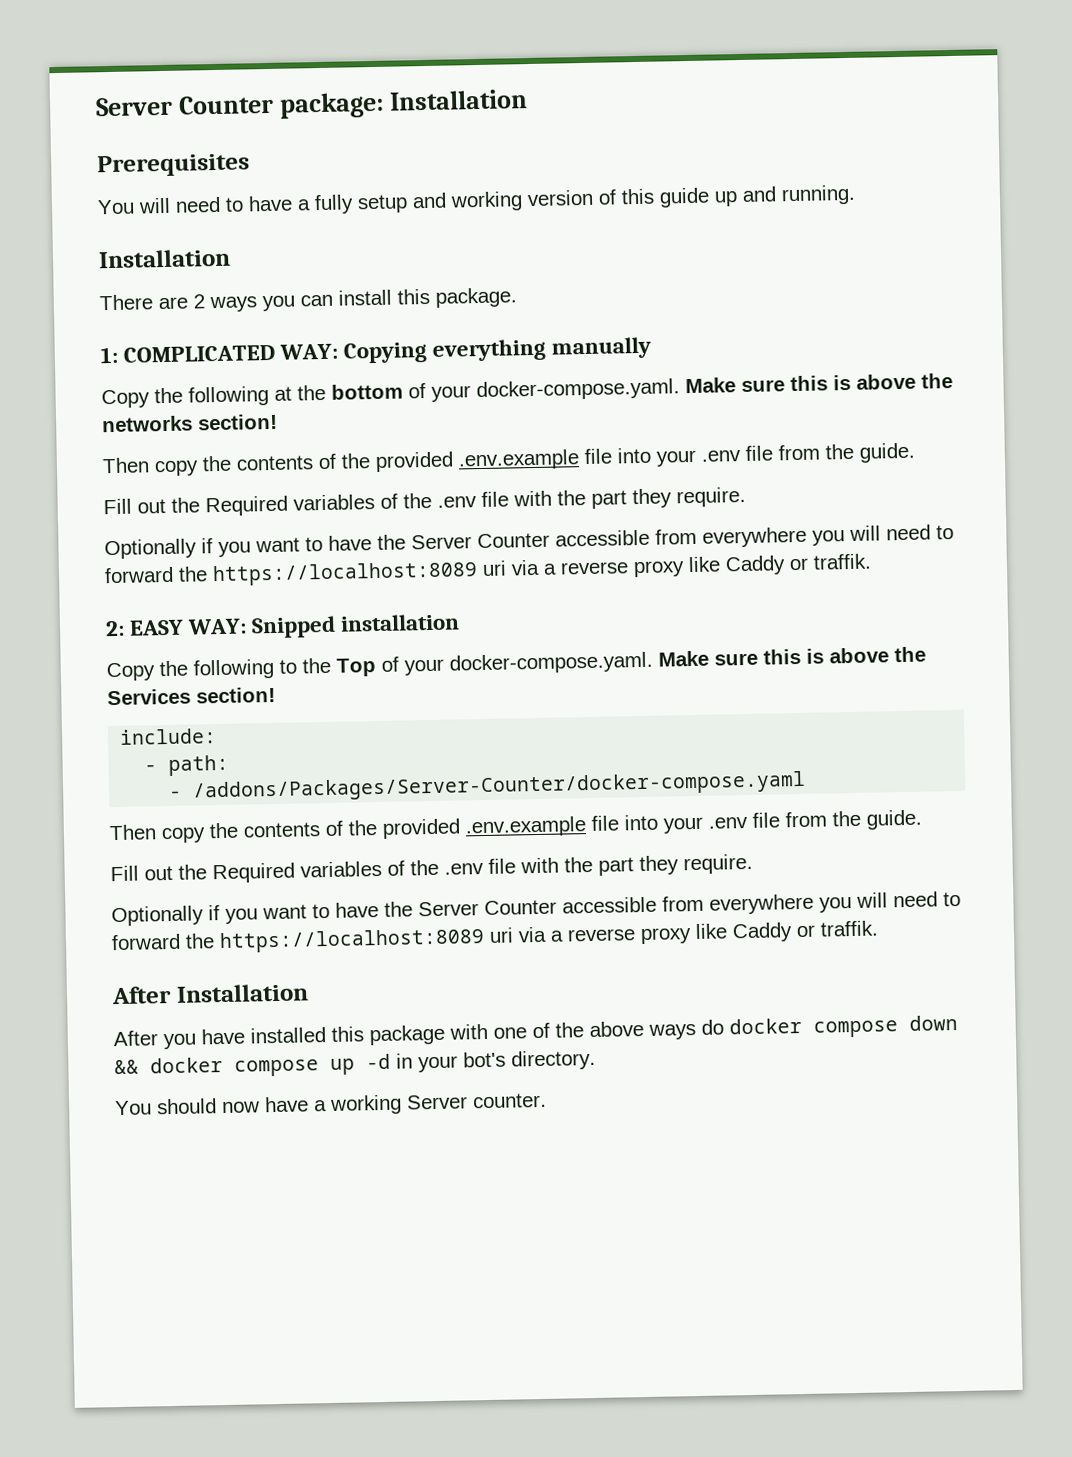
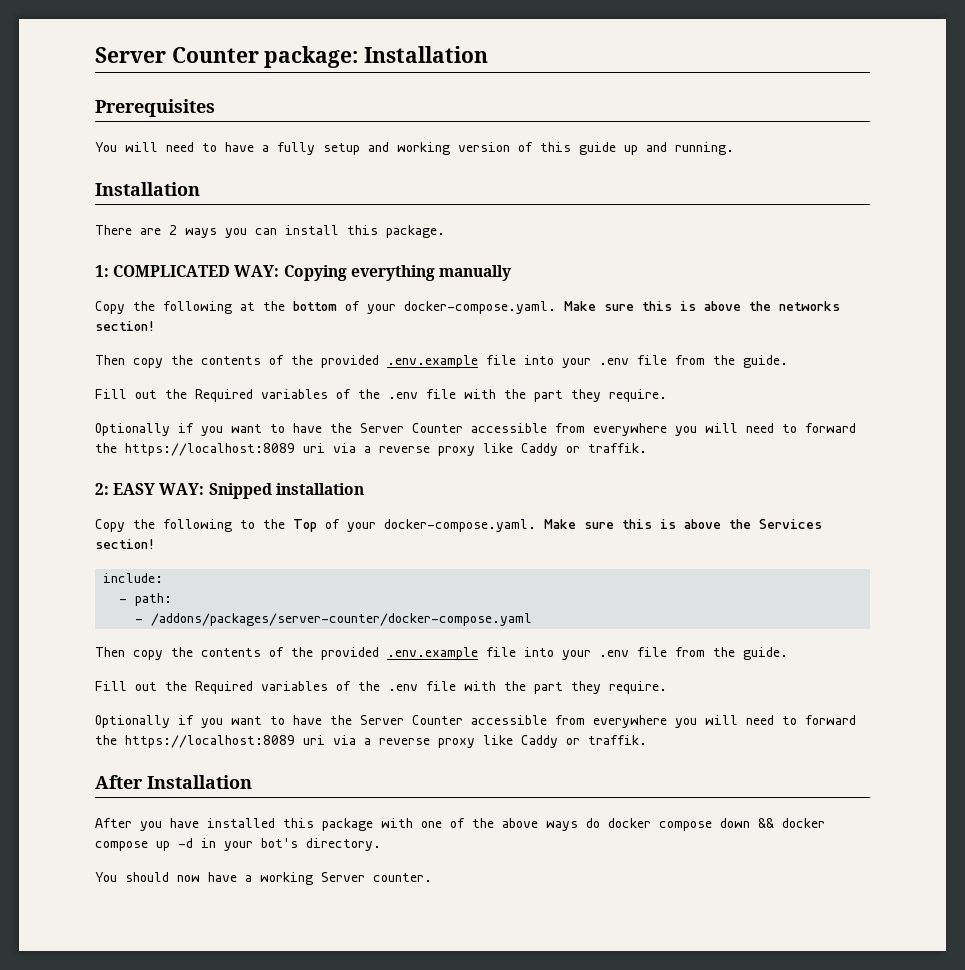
[192,770,807,803] /addons/Packages/Server-Counter/docker-compose.yaml -> [151,613,533,626] /addons/packages/server-counter/docker-compose.yaml

